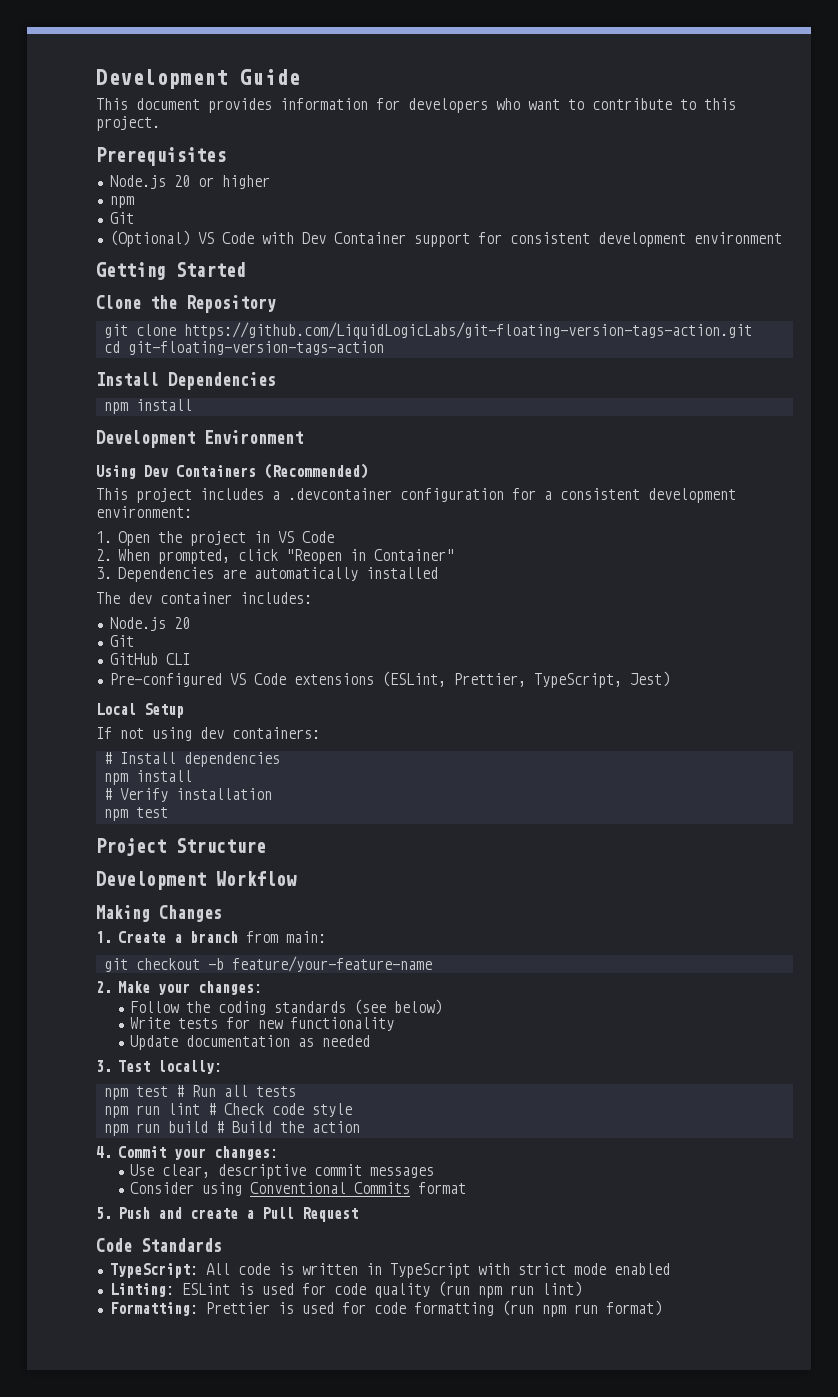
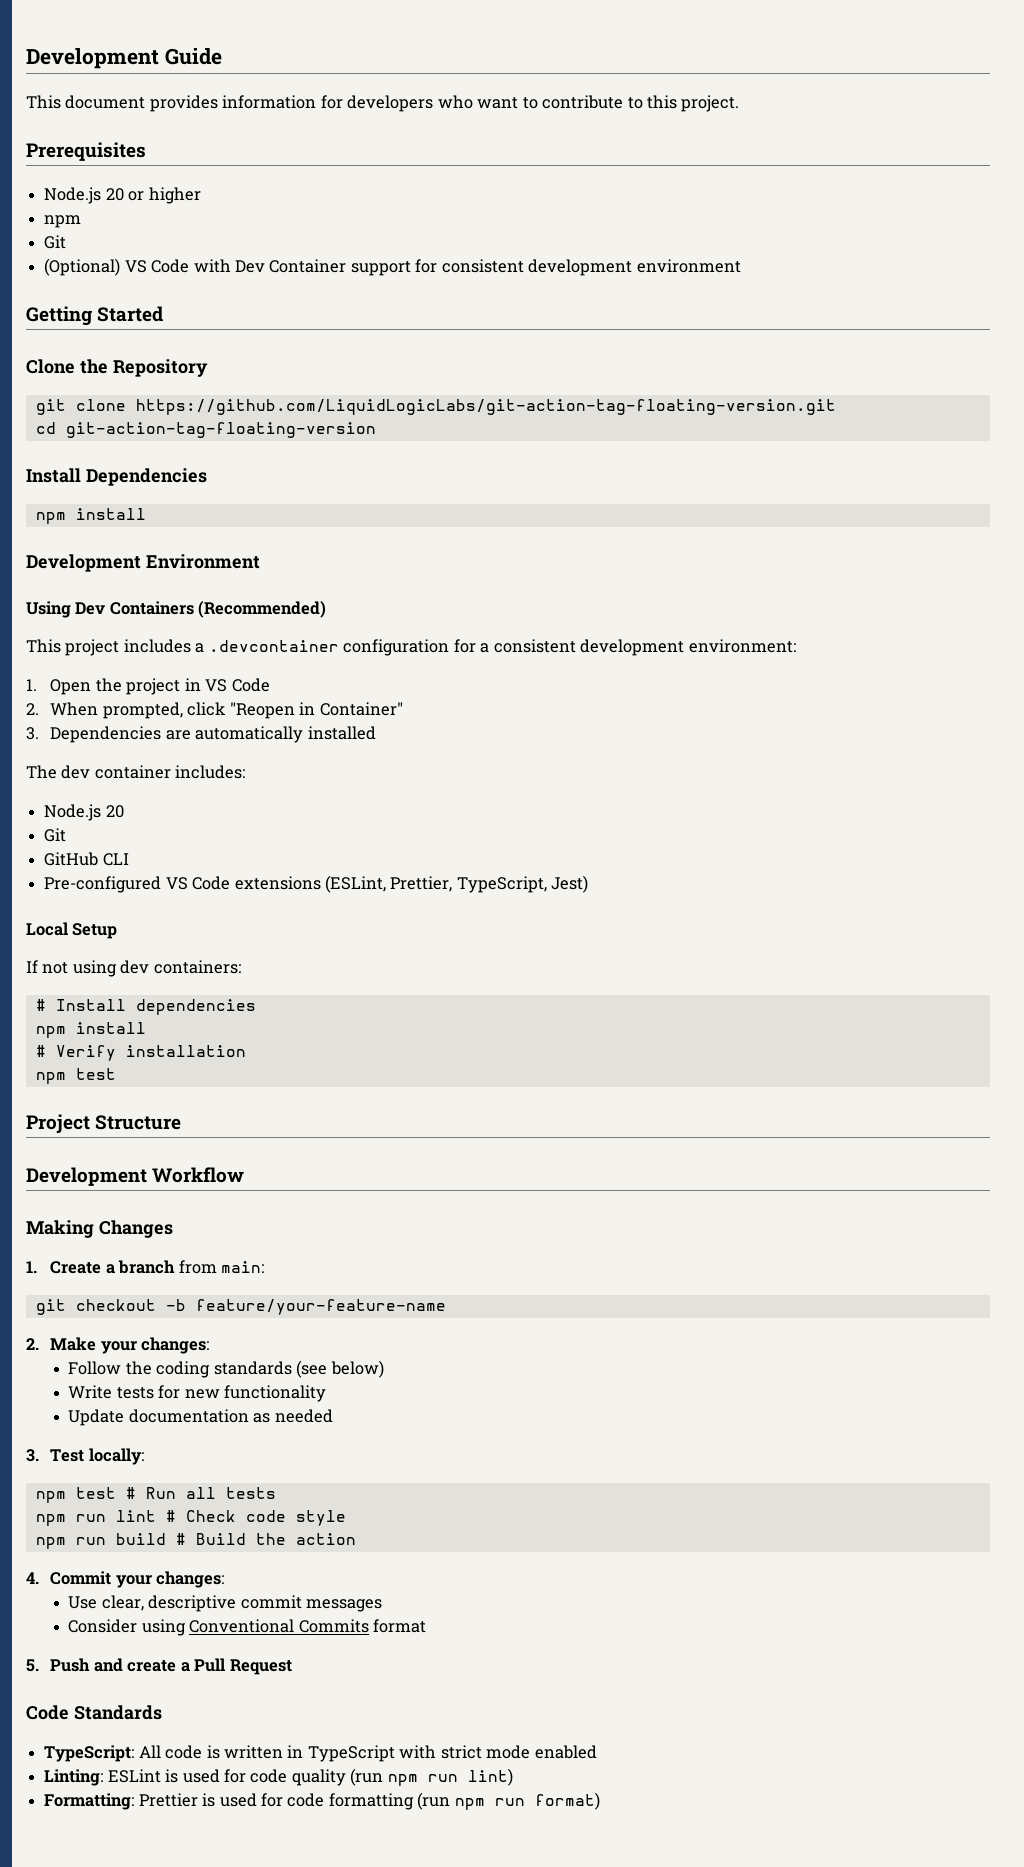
[183,322,752,339] https://github.com/LiquidLogicLabs/git-floating-version-tags-action.git -> [135,399,836,415] https://github.com/LiquidLogicLabs/git-action-tag-floating-version.git
[127,341,384,355] git-floating-version-tags-action -> [65,422,376,438] git-action-tag-floating-version

